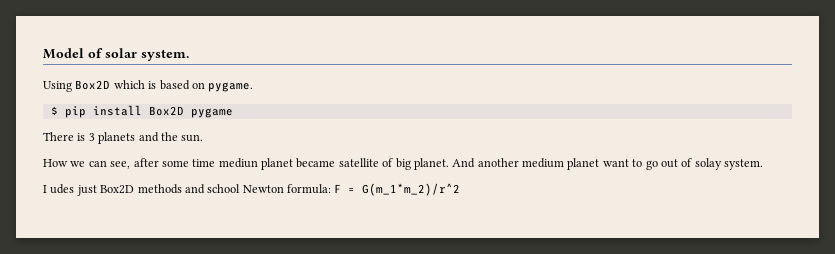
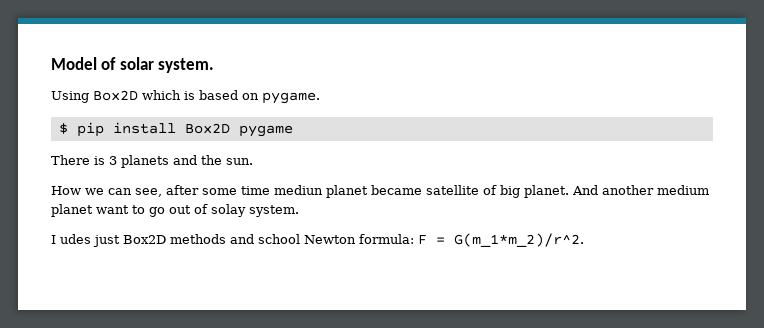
[362,183,461,196] G(m_1*m_2)/r^2 -> [454,233,584,247] G(m_1*m_2)/r^2.

